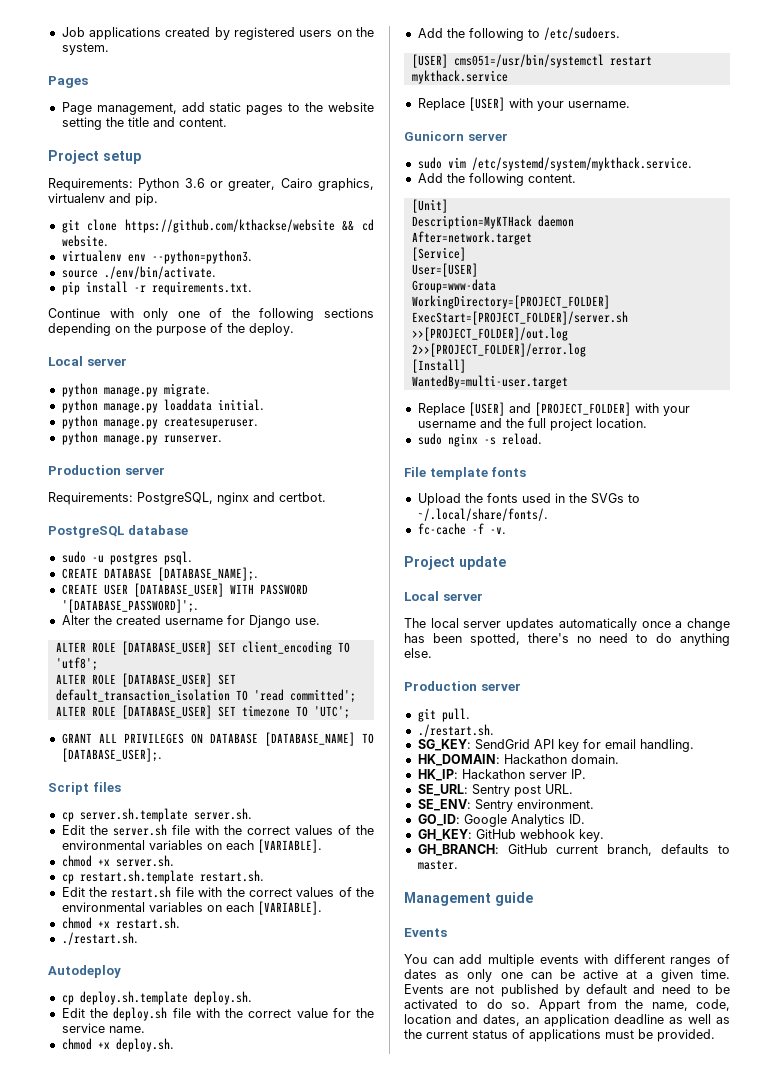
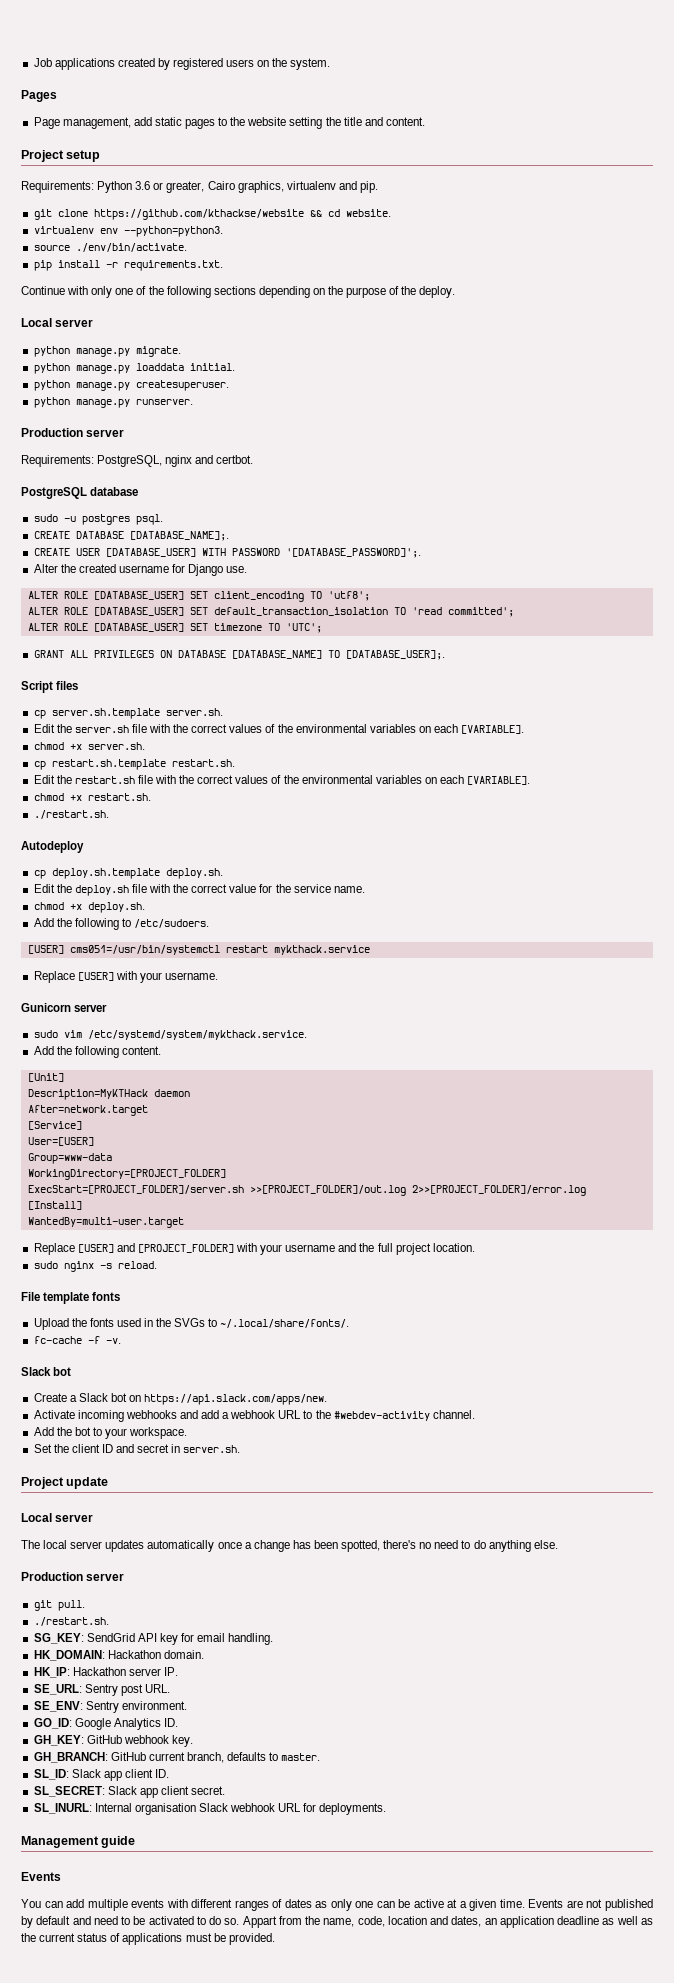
(506, 530) none -> [21,1367,72,1376] [33,1393,328,1405] [33,1410,475,1422] [33,1427,188,1439] [33,1444,241,1453] // Slack bot // Create a Slack bot on https://api.slack.com/apps/new. // Activate incoming webhooks and add a webhook URL to the #webdev-activity channel. // Add the bot to your workspace. // Set the client ID and secret in server.sh.
(458, 865) none -> [33,1769,170,1781] [33,1786,226,1798] [33,1803,387,1815] // SL_ID: Slack app client ID. // SL_SECRET: Slack app client secret. // SL_INURL: Internal organisation Slack webhook URL for deployments.

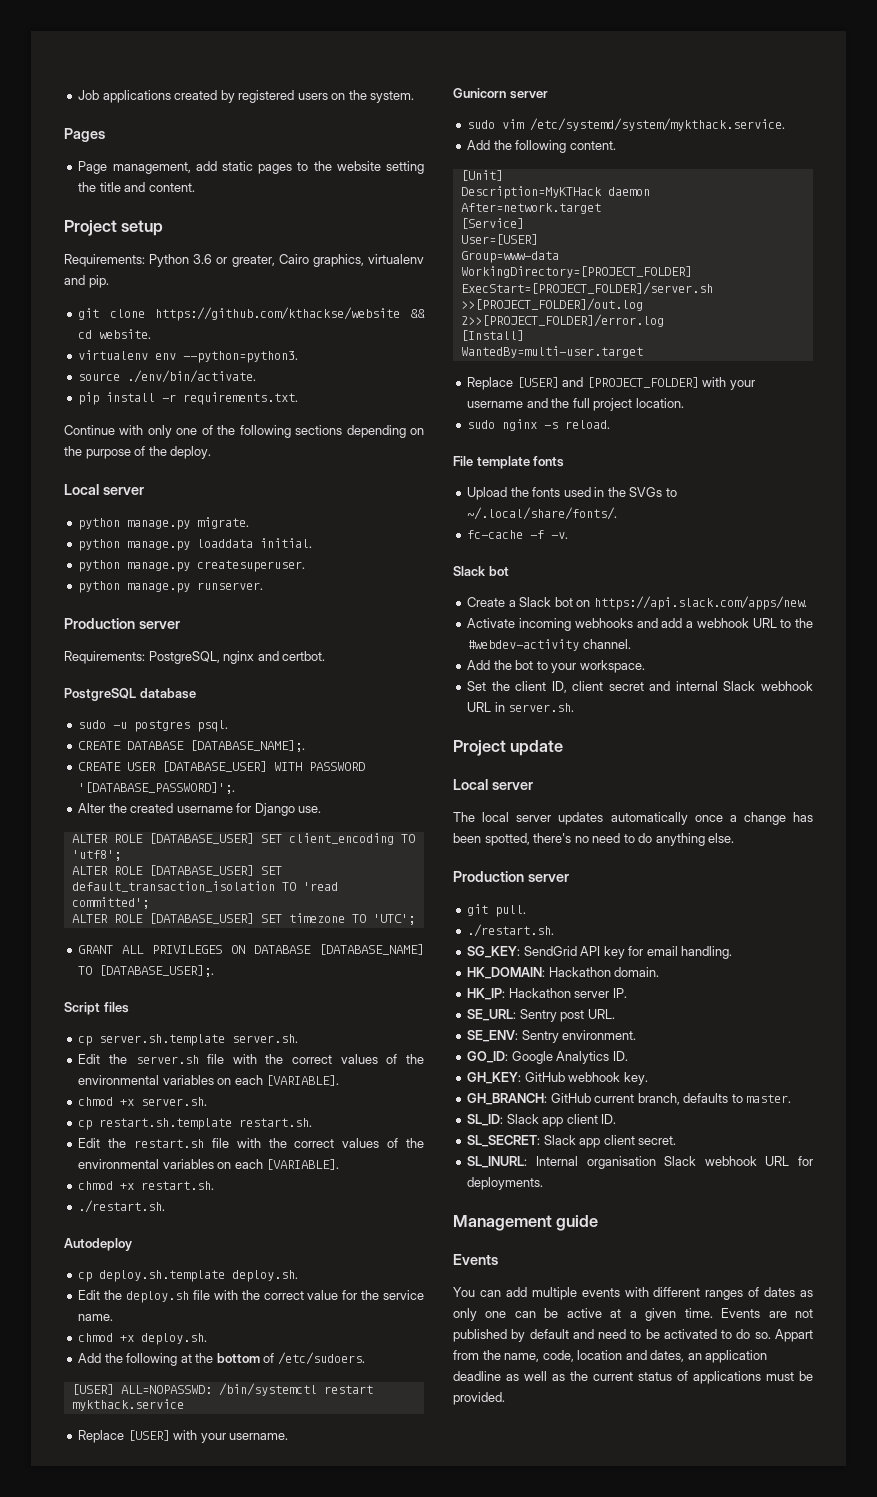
[121,918,131,927] to -> [180,1353,275,1363] at the bottom of
[69,945,220,955] cms051=/usr/bin/systemctl -> [120,1383,317,1396] ALL=NOPASSWD: /bin/systemctl
[101,1444,170,1453] ID and secret -> [551,681,813,693] [467,702,492,712] ID, client secret and internal Slack webhook URL

